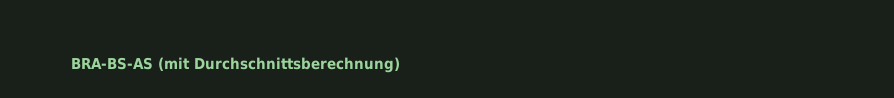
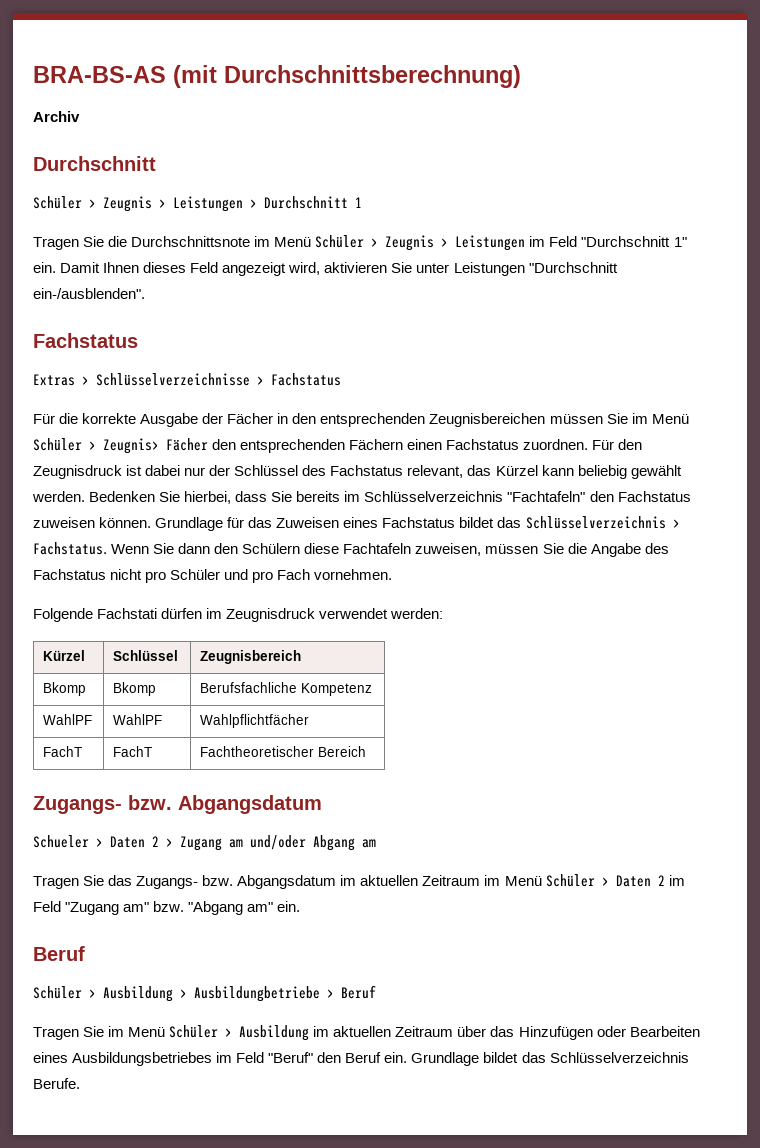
(400, 65) none -> [33,111,80,122] [33,156,156,171] [33,196,362,212] [33,235,687,251] [33,262,618,276] [33,288,145,299] [33,333,138,348] [33,373,341,386] [33,413,689,427] [33,438,643,454] [33,465,682,479] [32,491,691,504] [33,516,680,531] [33,542,669,557] [33,569,393,583] [33,608,444,622] [43,650,86,661] [113,650,179,661] [200,650,302,664] [43,682,87,696] [113,682,157,696] [200,682,373,696] [43,714,93,725] [113,714,163,725] [200,714,310,728] [43,746,83,757] [113,746,153,757] [200,746,367,757] [33,795,322,814] [33,835,376,851] [33,874,685,889] [33,901,301,915] [33,946,85,961] [33,985,376,1002] [33,1025,700,1041] [33,1052,689,1066] [33,1078,80,1089] // Archiv // Durchschnitt // Schüler > Zeugnis > Leistungen > Durchschnitt 1 // Tragen Sie die Durchschnittsnote im Menü Schüler > Zeugnis > Leistungen im Feld "Durchschnitt 1" ein. Damit Ihnen dieses Feld angezeigt wird, aktivieren Sie unter Leistungen "Durchschnitt ein-/ausblenden". // Fachstatus // Extras > Schlüsselverzeichnisse > Fachstatus // Für die korrekte Ausgabe der Fächer in den entsprechenden Zeugnisbereichen müssen Sie im Menü Schüler > Zeugnis> Fächer den entsprechenden Fächern einen Fachstatus zuordnen. Für den Zeugnisdruck ist dabei nur der Schlüssel des Fachstatus relevant, das Kürzel kann beliebig gewählt werden. Bedenken Sie hierbei, dass Sie bereits im Schlüsselverzeichnis "Fachtafeln" den Fachstatus zuweisen können. Grundlage für das Zuweisen eines Fachstatus bildet das Schlüsselverzeichnis > Fachstatus. Wenn Sie dann den Schülern diese Fachtafeln zuweisen, müssen Sie die Angabe des Fachstatus nicht pro Schüler und pro Fach vornehmen. // Folgende Fachstati dürfen im Zeugnisdruck verwendet werden: // Kürzel | Schlüssel | Zeugnisbereich // Bkomp | Bkomp | Berufsfachliche Kompetenz // WahlPF | WahlPF | Wahlpflichtfächer // FachT | FachT | Fachtheoretischer Bereich // Zugangs- bzw. Abgangsdatum // Schueler > Daten 2 > Zugang am und/oder Abgang am // Tragen Sie das Zugangs- bzw. Abgangsdatum im aktuellen Zeitraum im Menü Schüler > Daten 2 im Feld "Zugang am" bzw. "Abgang am" ein. // Beruf // Schüler > Ausbildung > Ausbildungbetriebe > Beruf // Tragen Sie im Menü Schüler > Ausbildung im aktuellen Zeitraum über das Hinzufügen oder Bearbeiten eines Ausbildungsbetriebes im Feld "Beruf" den Beruf ein. Grundlage bildet das Schlüsselverzeichnis Berufe.

